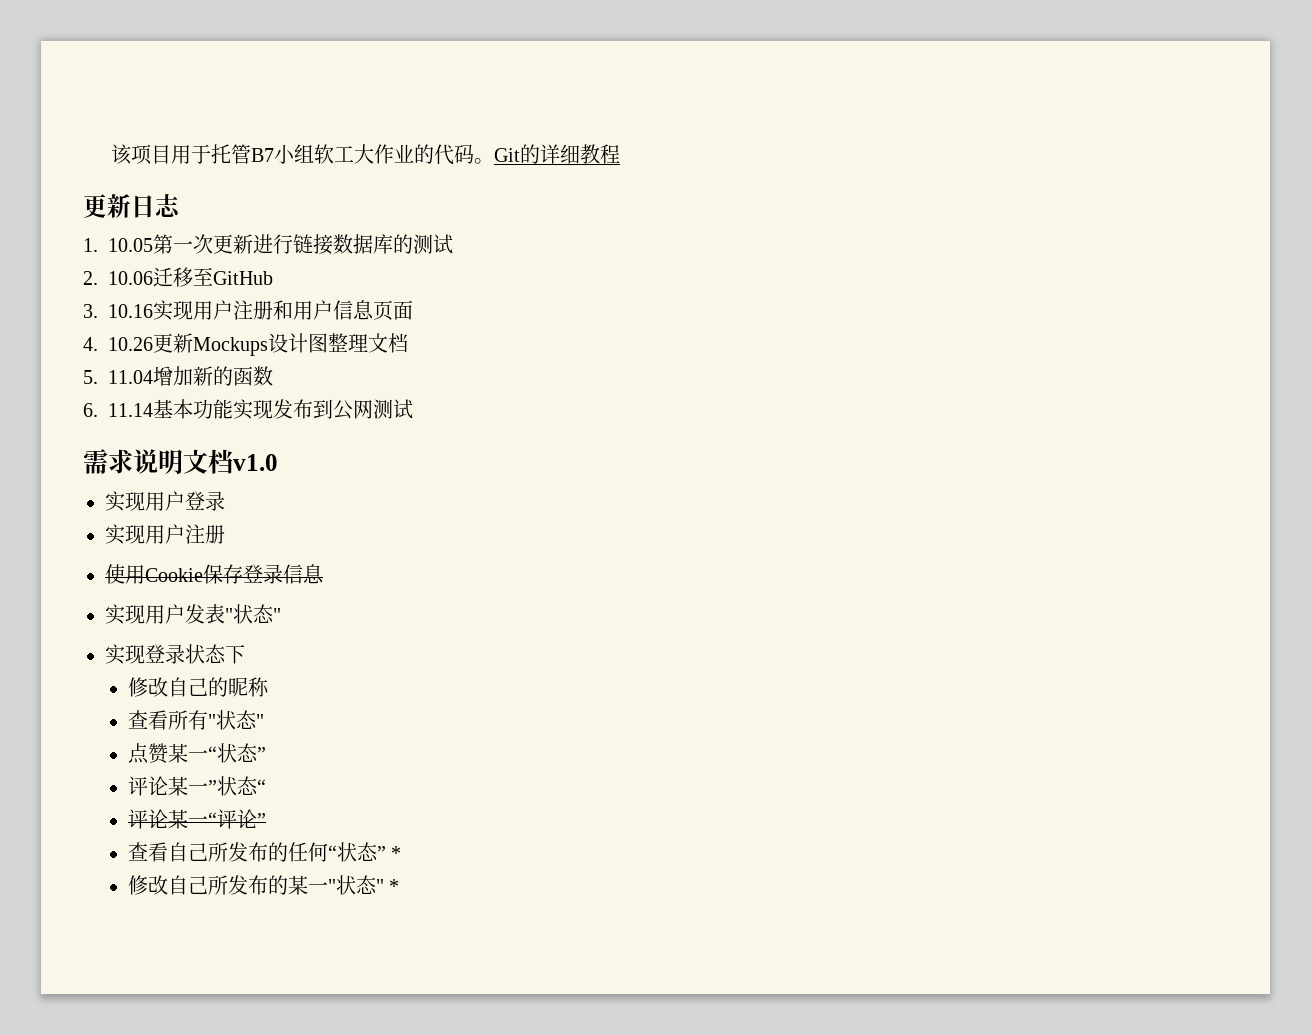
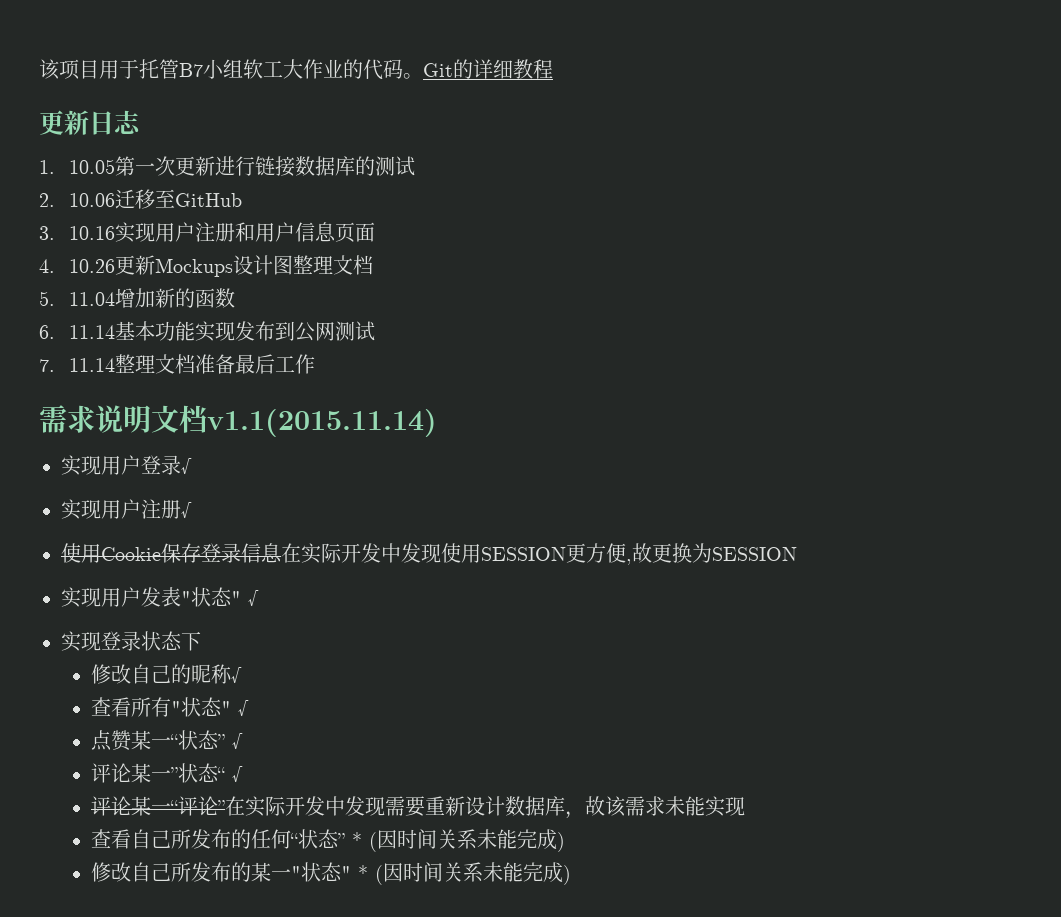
(413, 409) none -> [39,354,315,374] // 7. 11.14整理文档准备最后工作
[233,454,278,471] v1.0 -> [207,409,437,437] v1.1(2015.11.14)
[105,524,225,545] // 实现用户注册 -> [181,458,192,475] [61,499,192,520] √ // 实现用户注册√
(324, 574) none -> [281,543,797,565] 在实际开发中发现使用SESSION更方便,故更换为SESSION
(281, 615) none -> [248,590,259,607] √
(269, 687) none -> [230,667,242,684] √
(264, 721) none -> [237,700,249,717] √
(266, 754) none -> [231,733,243,750] √
(266, 786) none -> [231,766,243,783] √
(266, 820) none -> [224,796,745,819] 在实际开发中发现需要重新设计数据库，故该需求未能实现
(402, 853) none -> [368,829,565,852] (因时间关系未能完成)
(400, 886) none -> [374,862,571,885] (因时间关系未能完成)

